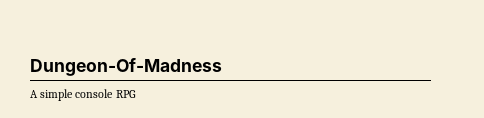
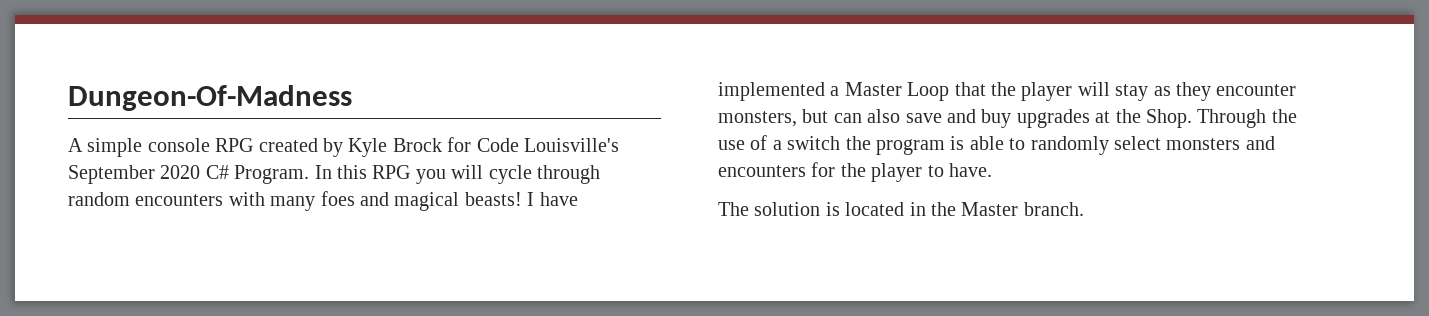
(136, 94) none -> [258,137,619,157] [68,165,600,184] [68,191,578,211] [718,82,1297,101] [718,109,1297,128] [718,135,1275,155] [718,162,992,182] [718,202,1084,216] created by Kyle Brock for Code Louisville's September 2020 C# Program. In this RPG you will cycle through random encounters with many foes and magical beasts! I have implemented a Master Loop that the player will stay as they encounter monsters, but can also save and buy upgrades at the Shop. Through the use of a switch the program is able to randomly select monsters and encounters for the player to have. // The solution is located in the Master branch.

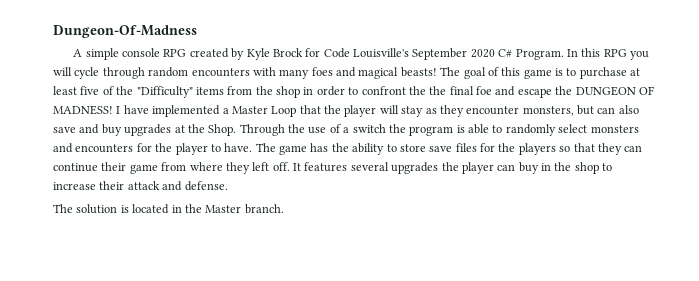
(522, 199) none -> [440,67,641,79] [53,86,654,98] [53,105,113,115] The goal of this game is to purchase at least five of the "Difficulty" items from the shop in order to confront the the final foe and escape the DUNGEON OF MADNESS!
(992, 170) none -> [255,143,643,155] [53,162,613,174] [53,181,228,191] The game has the ability to store save files for the players so that they can continue their game from where they left off. It features several upgrades the player can buy in the shop to increase their attack and defense.

